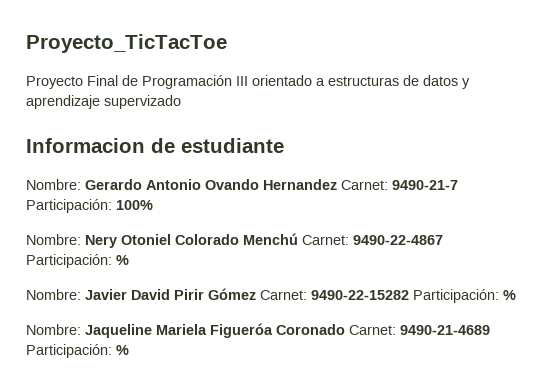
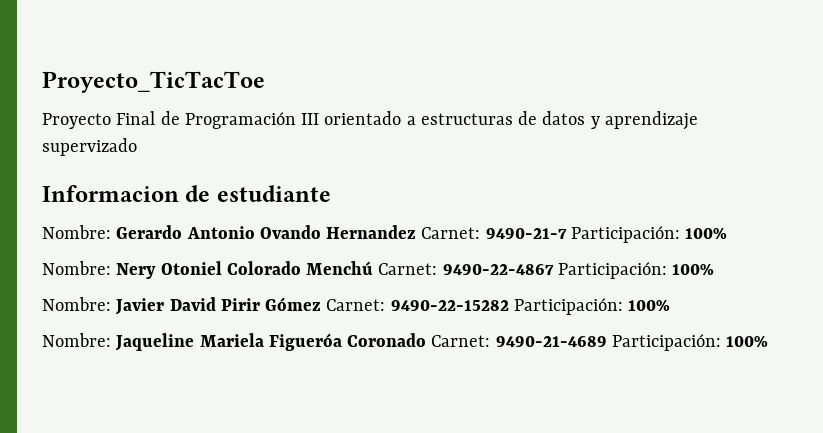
[116,255,129,265] % -> [672,264,715,275] 100%
[503,290,516,300] % -> [628,300,671,311] 100%
[116,345,129,355] % -> [726,336,769,347] 100%

